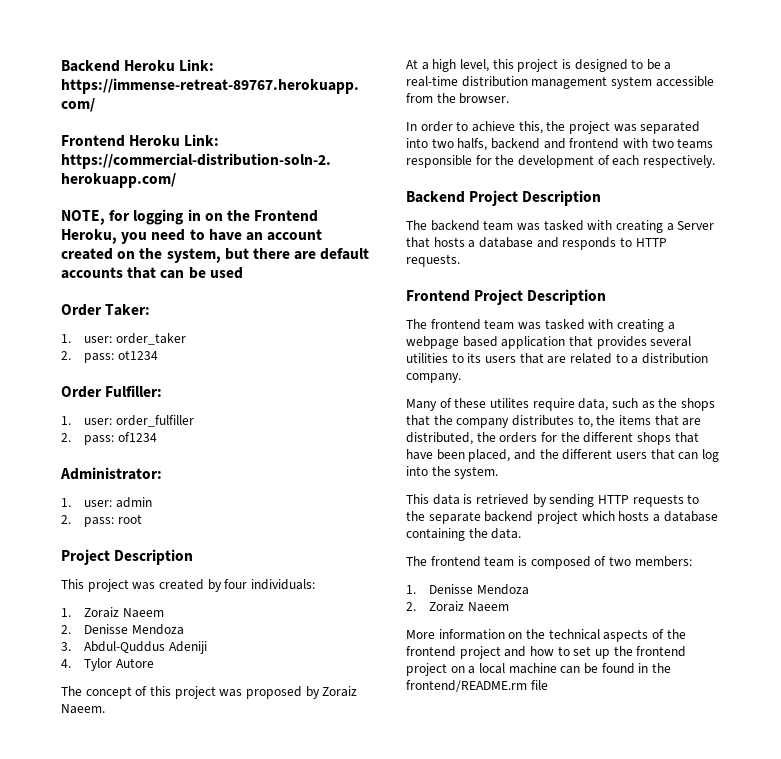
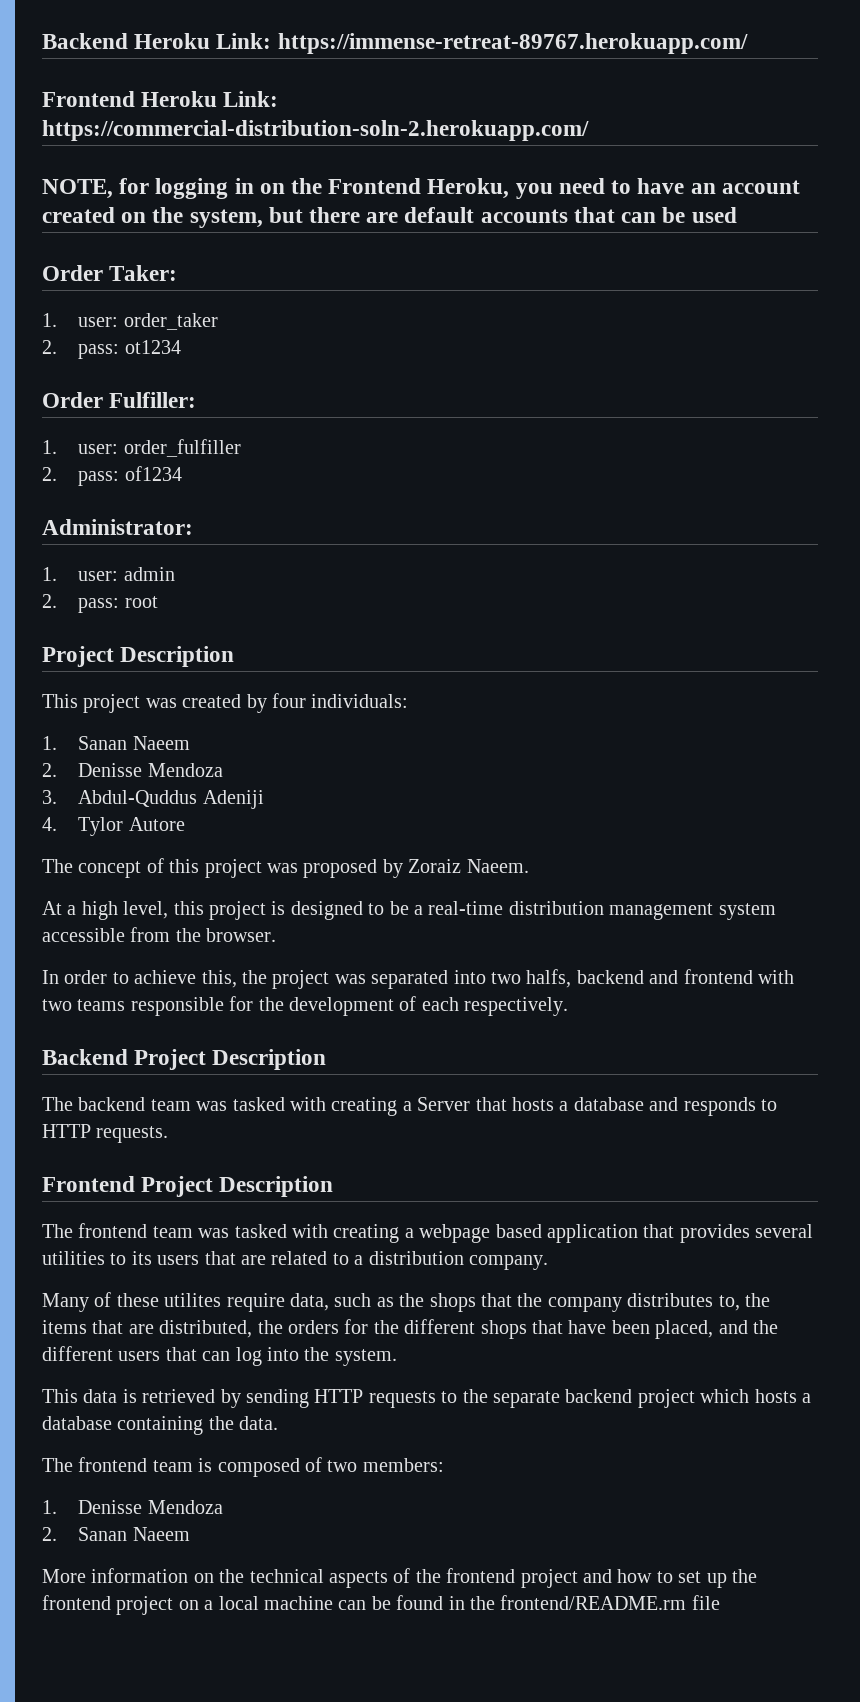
[83,607,119,618] Zoraiz -> [78,736,128,750] Sanan
[428,601,464,612] Zoraiz -> [78,1527,128,1541] Sanan

